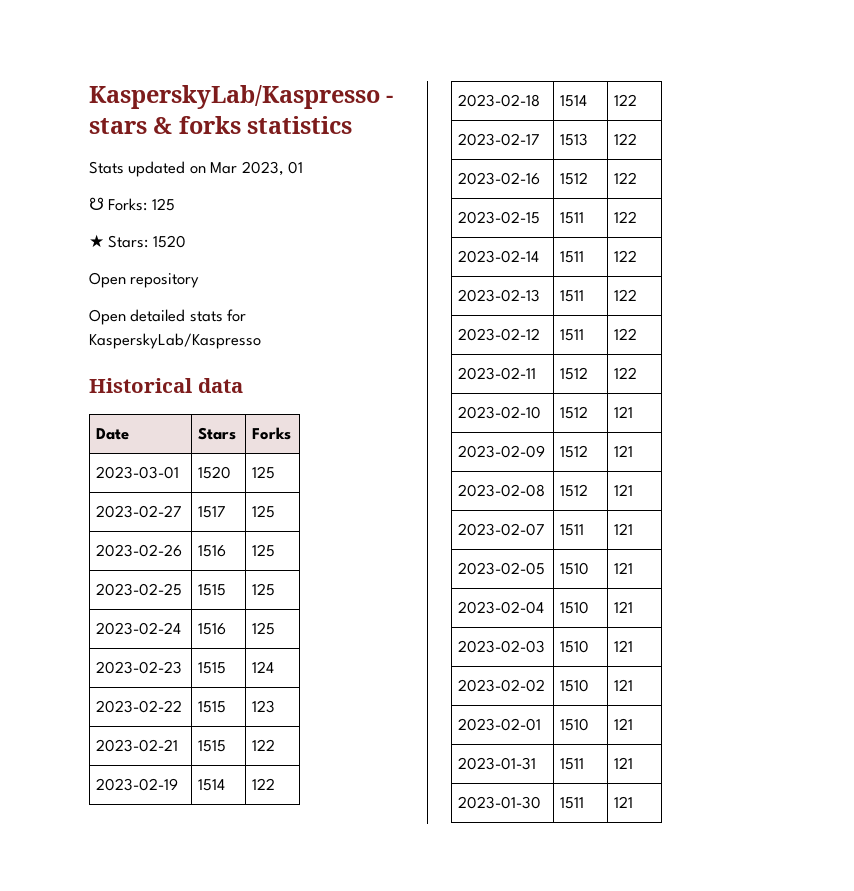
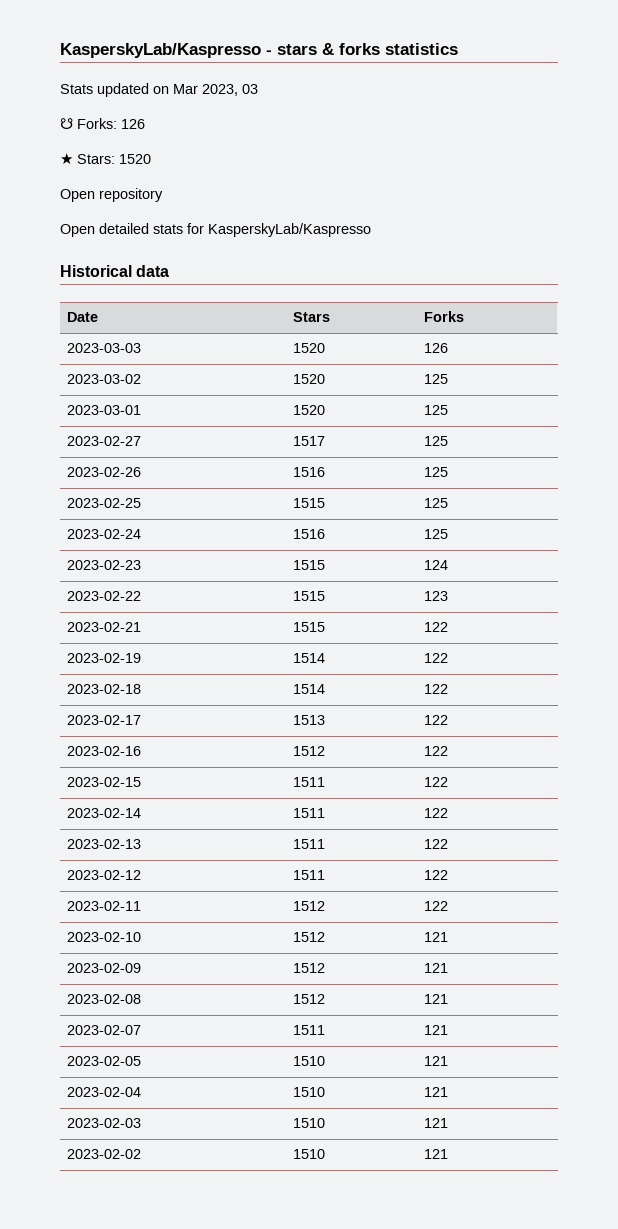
[288,161,304,174] 01 -> [242,84,258,94] 03
[151,198,175,211] 125 -> [121,119,145,129] 126
(292, 433) none -> [66,343,141,353] [292,343,325,353] [423,343,448,353] [66,374,141,384] [292,374,325,384] [423,374,448,384] // 2023-03-03 | 1520 | 126 // 2023-03-02 | 1520 | 125
[458,718,542,731] [560,718,590,731] [614,718,634,730] [458,757,537,770] [560,758,585,770] [614,757,634,769] [458,796,542,809] [560,797,585,809] [614,796,634,808] // 2023-02-01 | 1510 | 121 // 2023-01-31 | 1511 | 121 // 2023-01-30 | 1511 | 121 -> (448, 1154) none

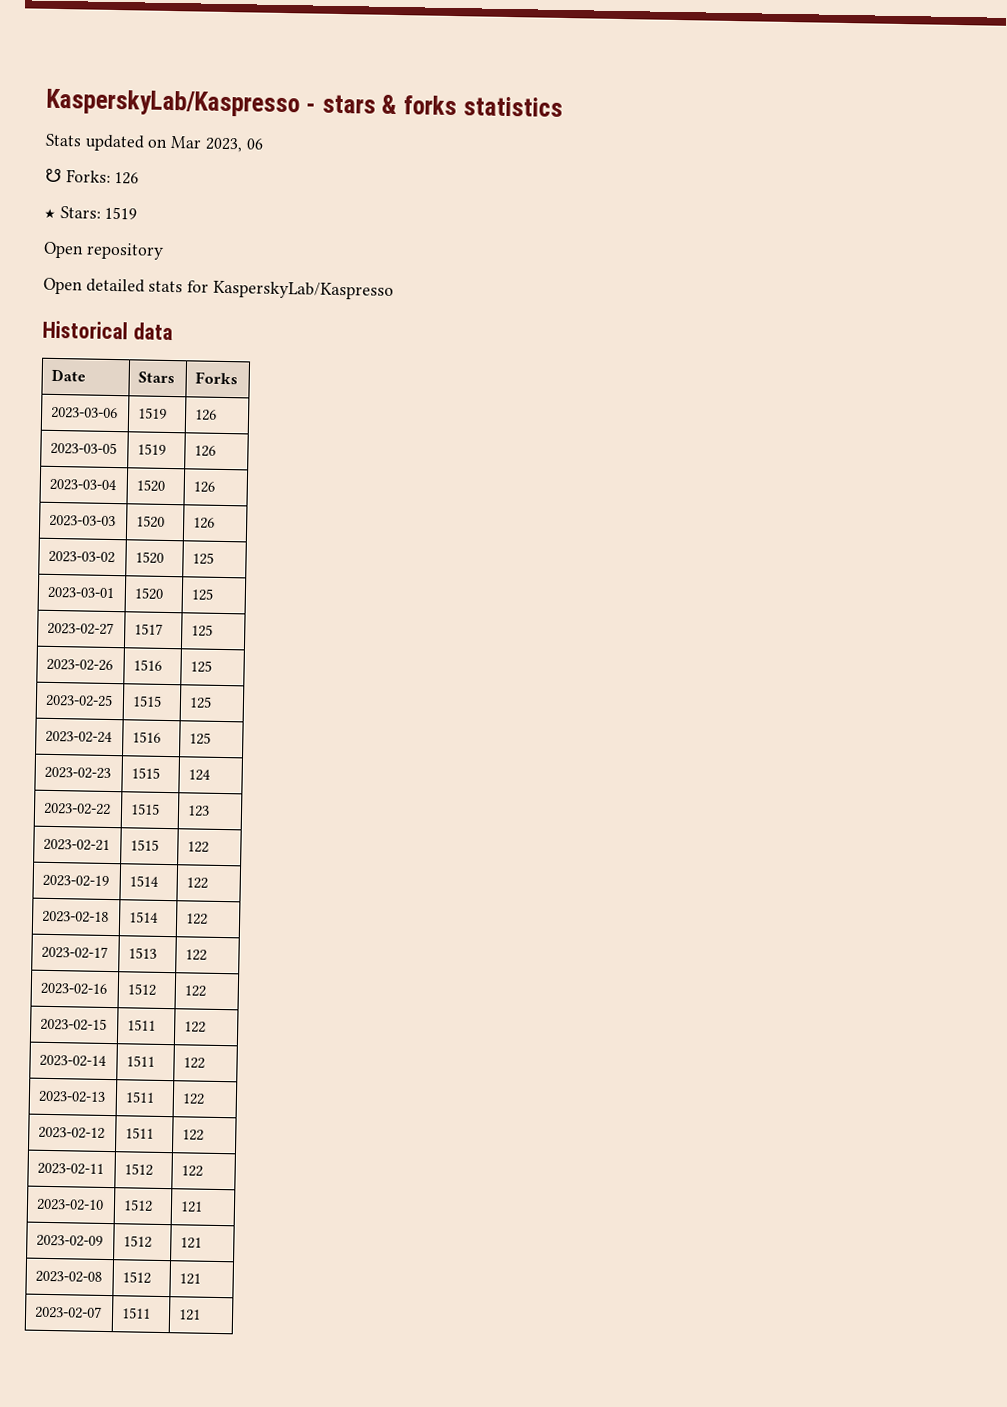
[242,84,258,94] 03 -> [245,138,264,150] 06
[119,154,151,164] 1520 -> [104,206,138,220] 1519
(464, 316) none -> [51,406,119,420] [138,407,168,419] [194,409,218,421] [50,441,118,456] [137,443,167,455] [194,445,217,457] [49,478,118,492] [136,479,166,492] [193,481,216,493] // 2023-03-06 | 1519 | 126 // 2023-03-05 | 1519 | 126 // 2023-03-04 | 1520 | 126
[66,1056,141,1066] [292,1056,325,1066] [423,1056,448,1066] [66,1087,141,1097] [292,1087,325,1097] [423,1087,448,1097] [66,1118,141,1128] [292,1118,325,1128] [423,1118,448,1128] [66,1149,141,1159] [292,1149,325,1159] [423,1149,448,1159] // 2023-02-05 | 1510 | 121 // 2023-02-04 | 1510 | 121 // 2023-02-03 | 1510 | 121 // 2023-02-02 | 1510 | 121 -> (202, 1315) none

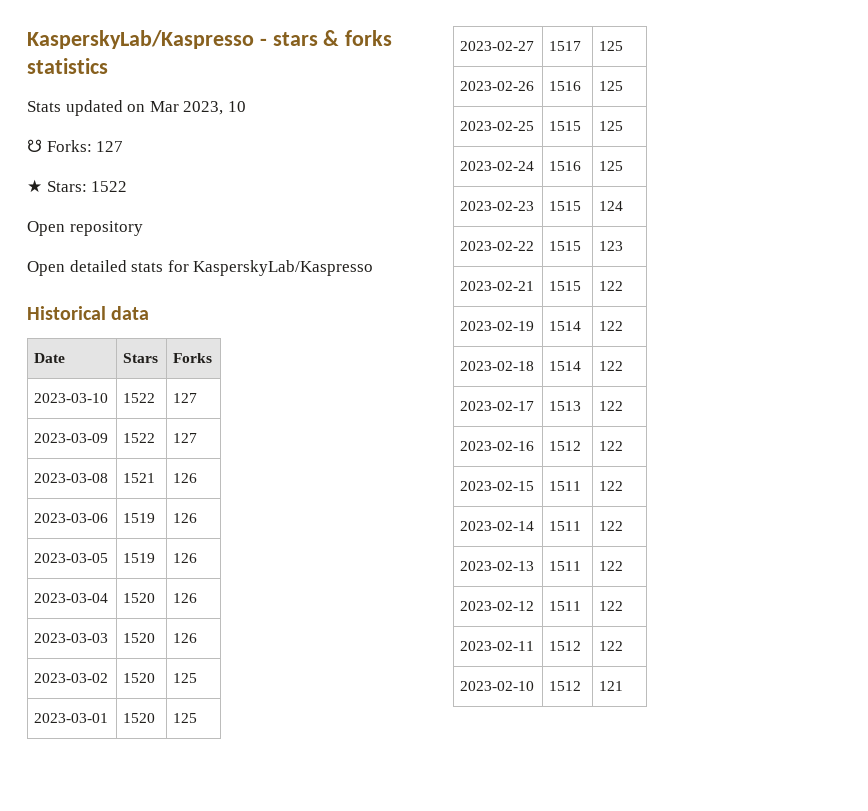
[245,138,264,150] 06 -> [227,101,246,112] 10
[114,171,140,185] 126 -> [96,141,124,152] 127
[104,206,138,220] 1519 -> [91,181,128,192] 1522
(239, 378) none -> [34,393,109,403] [123,393,156,403] [173,393,198,403] [34,433,109,443] [123,433,156,443] [173,433,198,443] [34,473,109,483] [123,473,156,483] [173,473,198,483] // 2023-03-10 | 1522 | 127 // 2023-03-09 | 1522 | 127 // 2023-03-08 | 1521 | 126
[36,1234,104,1247] [123,1235,153,1248] [180,1237,203,1249] [35,1270,103,1283] [122,1271,152,1284] [179,1273,202,1285] [34,1305,103,1319] [121,1307,152,1319] [178,1309,202,1321] // 2023-02-09 | 1512 | 121 // 2023-02-08 | 1512 | 121 // 2023-02-07 | 1511 | 121 -> (624, 686) none

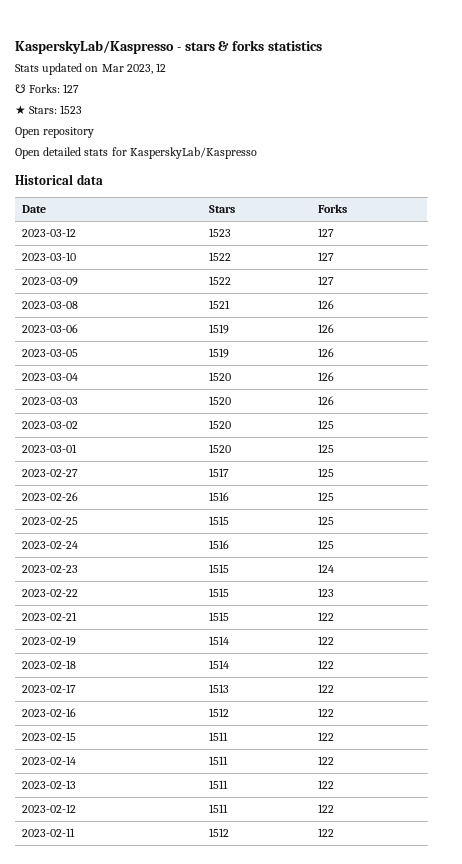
[227,101,246,112] 10 -> [156,63,167,72] 12
[91,181,128,192] 1522 -> [60,105,83,114] 1523
(213, 358) none -> [22,228,77,237] [209,228,232,237] [318,228,335,237] // 2023-03-12 | 1523 | 127
[460,681,535,691] [549,681,582,691] [599,681,624,691] // 2023-02-10 | 1512 | 121 -> (335, 832) none

